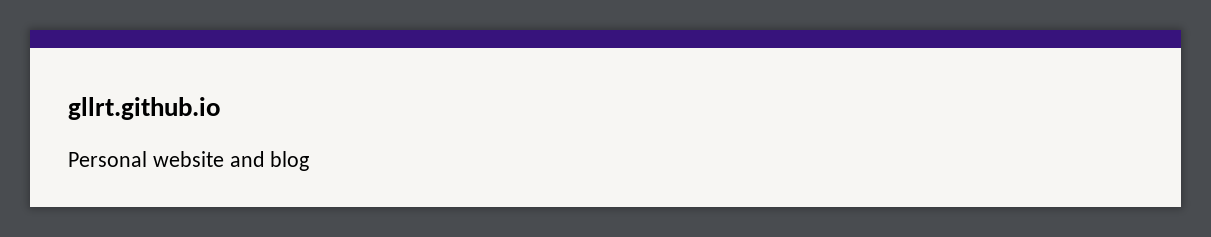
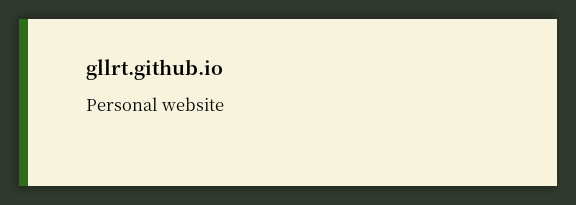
[229,151,310,171] and blog -> (225, 104) none

